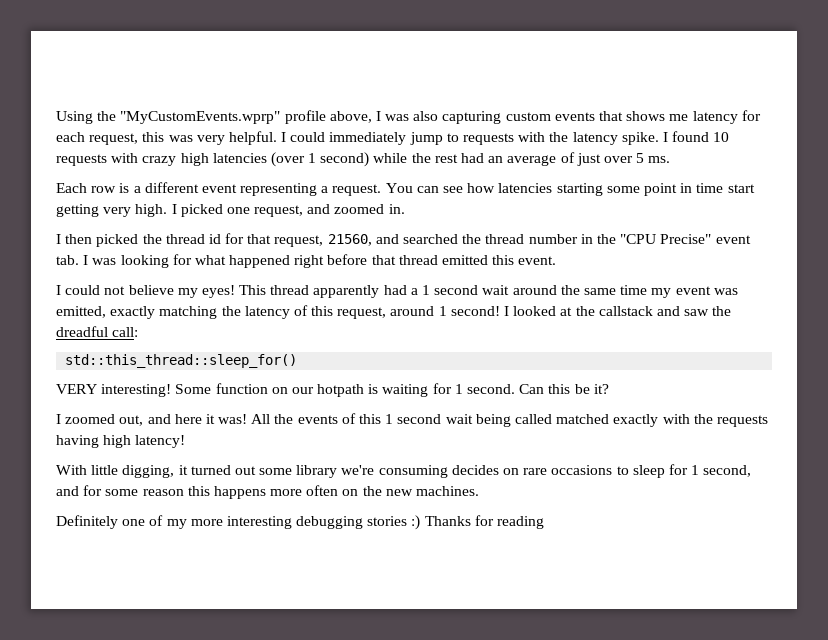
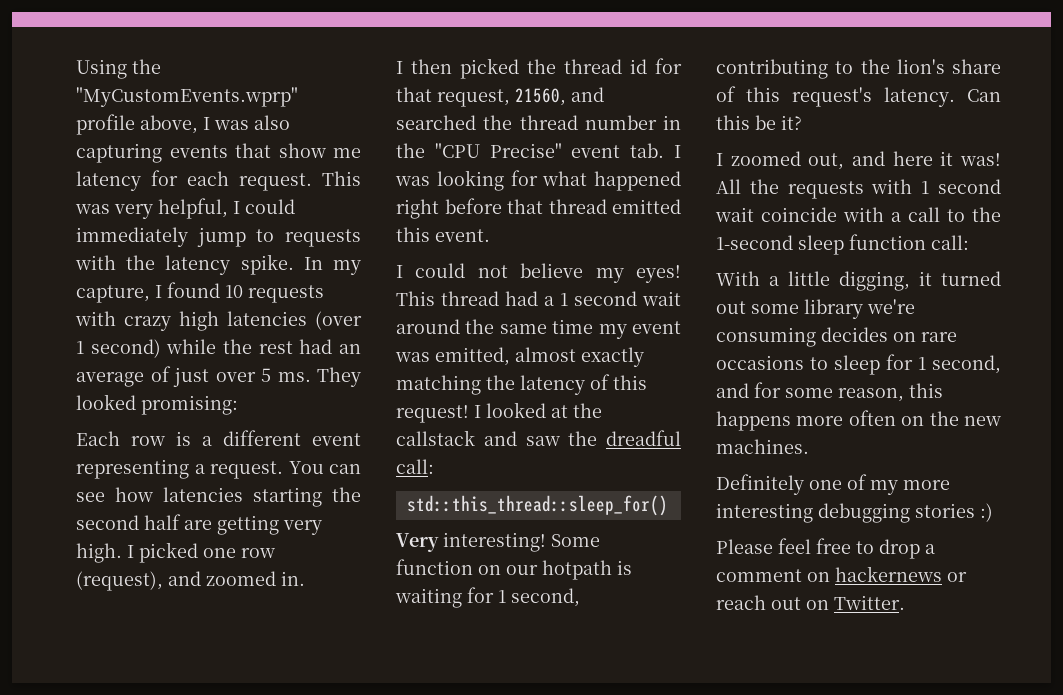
[505,112,551,121] custom -> (162, 153) none
[626,111,666,121] shows -> [278,143,326,158] show
[89,132,165,145] request, this -> [239,171,361,191] request. This
[228,131,277,145] helpful. -> [158,198,228,219] helpful,
(659, 138) none -> [303,257,361,275] [76,285,150,303] In my capture,
(671, 159) none -> [317,367,361,387] [76,394,238,415] They looked promising:
[606,183,755,196] some point in time start -> [332,487,361,502] [76,514,212,530] the second half are
[254,205,304,217] request, -> [241,548,275,558] [76,571,163,591] row (request),
[313,285,380,298] apparently -> (499, 298) none
(106, 312) none -> [515,347,576,362] almost
[337,306,500,319] request, around 1 second! -> [396,405,469,423] request!
[56,384,97,394] VERY -> [396,533,439,552] Very
[467,384,516,394] second. -> [511,588,580,607] [716,59,1001,79] [716,86,955,107] second, contributing to the lion's share of this request's latency.
[297,413,768,427] [56,435,186,448] events of this 1 second wait being called matched exactly with the requests having high latency! -> [787,179,1001,199] [715,207,1001,222] [716,234,969,255] requests with 1 second wait coincide with a call to the 1-second sleep function call:
(87, 470) none -> [769,276,779,286] a
[142,489,184,496] reason -> [838,388,904,402] reason,
[424,515,545,529] Thanks for reading -> [716,538,935,559] [716,566,967,582] [716,595,905,610] // Please feel free to drop a comment on hackernews or reach out on Twitter.

